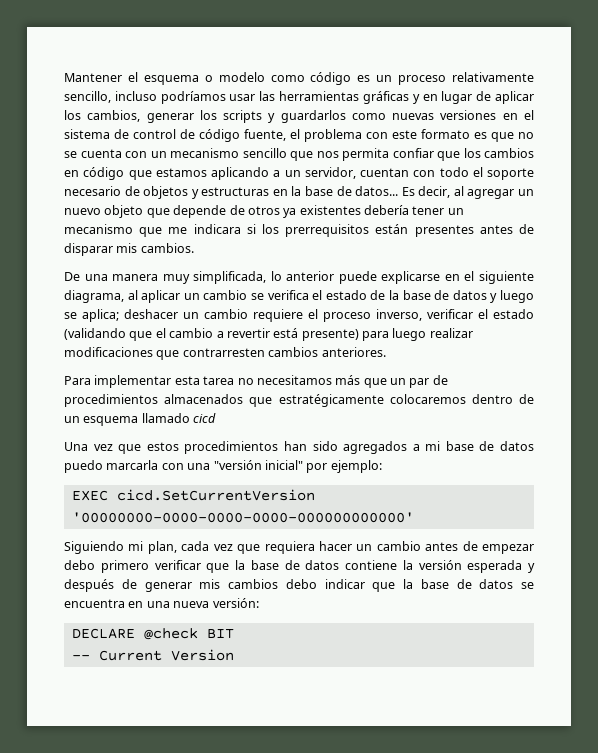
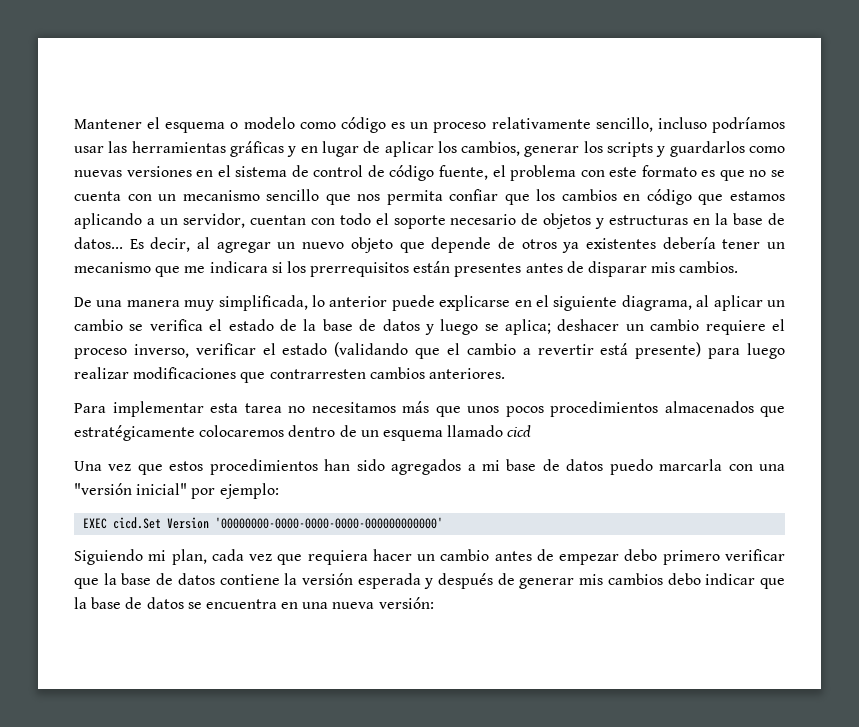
[390,375,448,388] un par de -> [467,406,544,417] unos pocos
[116,489,315,501] cicd.SetCurrentVersion -> [113,517,210,529] cicd.Set Version
[71,628,234,640] [71,649,234,661] // DECLARE @check BIT // -- Current Version -> (434, 603) none

